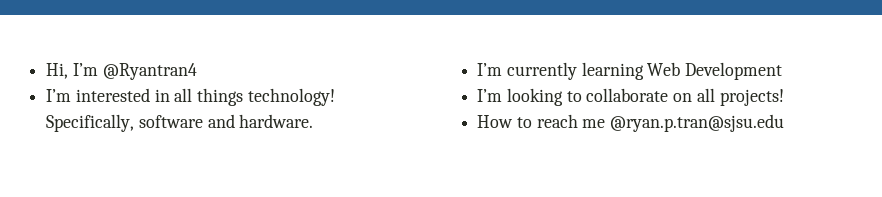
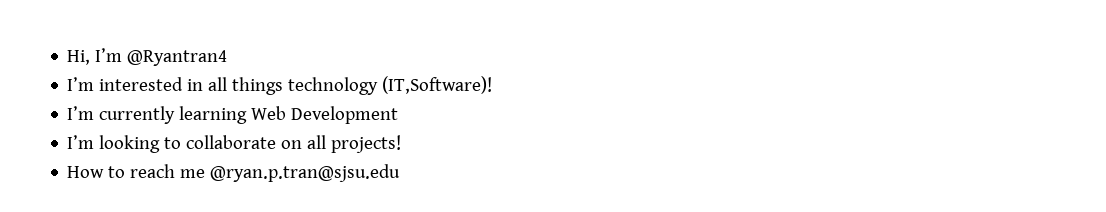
[247,88,335,106] [46,114,314,132] technology! Specifically, software and hardware. -> [288,76,493,95] technology (IT,Software)!

